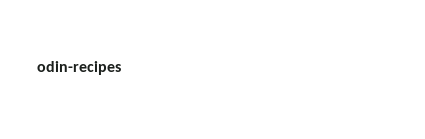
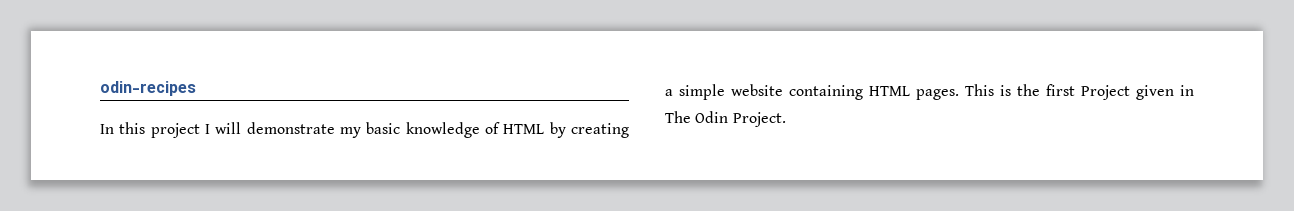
(121, 68) none -> [100,122,629,138] [665,84,1194,100] [665,111,786,127] // In this project I will demonstrate my basic knowledge of HTML by creating a simple website containing HTML pages. This is the first Project given in The Odin Project.

